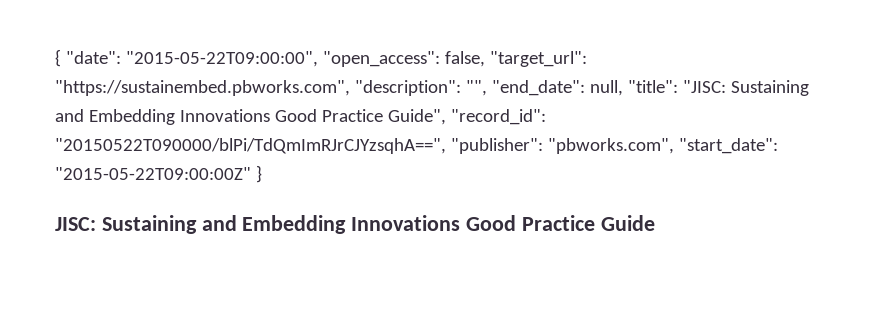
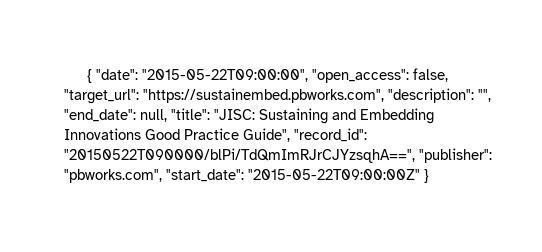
[55,215,655,234] // JISC: Sustaining and Embedding Innovations Good Practice Guide -> (429, 176) none

